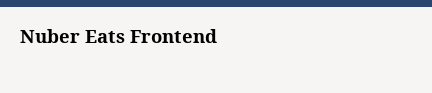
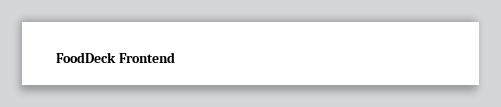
[20,29,125,43] Nuber Eats -> [56,52,116,63] FoodDeck

